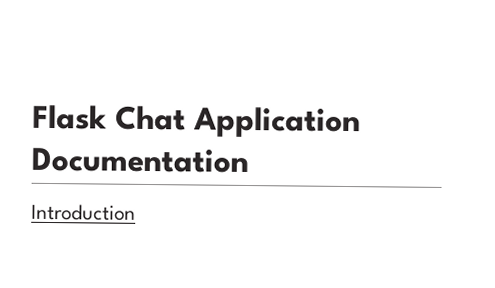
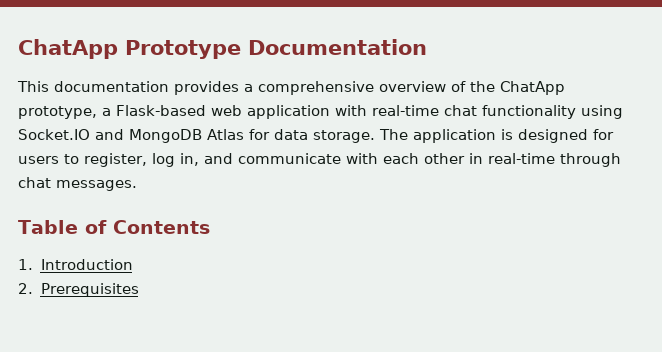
[32,104,361,139] [31,147,249,174] Flask Chat Application Documentation // -> [18,39,427,59] [17,81,565,95] [18,105,623,119] [18,129,614,143] [18,153,621,167] [18,177,137,191] [18,220,210,234] [18,259,33,270] ChatApp Prototype Documentation // This documentation provides a comprehensive overview of the ChatApp prototype, a Flask-based web application with real-time chat functionality using Socket.IO and MongoDB Atlas for data storage. The application is designed for users to register, log in, and communicate with each other in real-time through chat messages. // Table of Contents // 1.
(136, 212) none -> [18,283,139,297] // 2. Prerequisites

